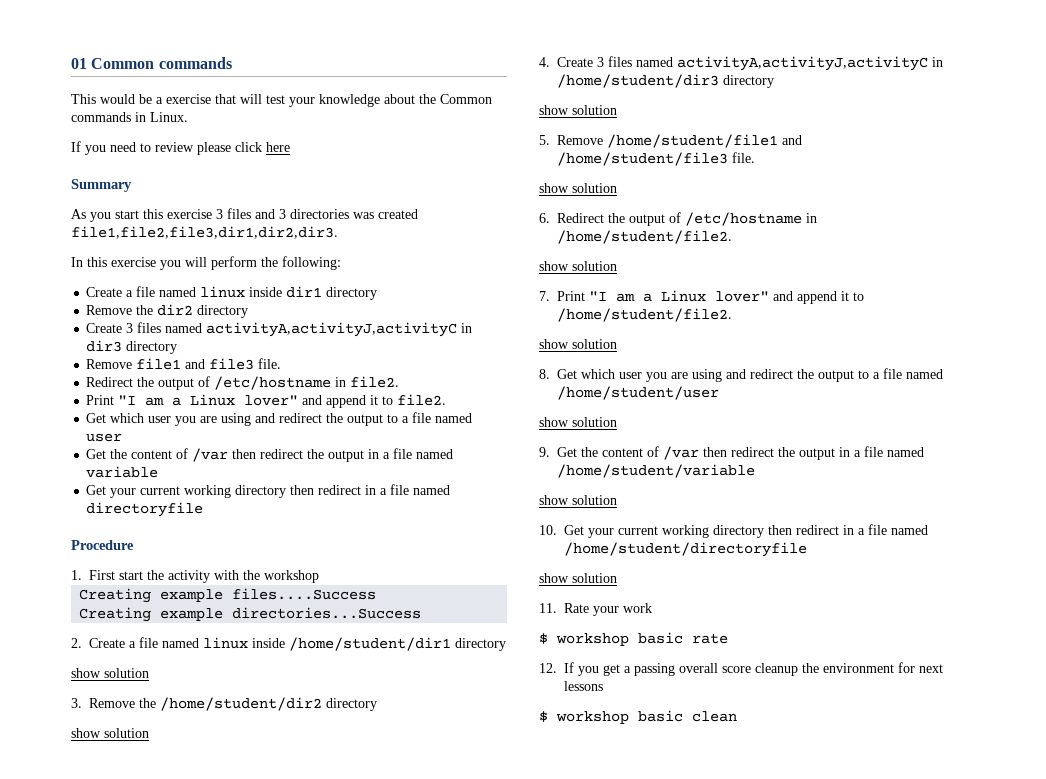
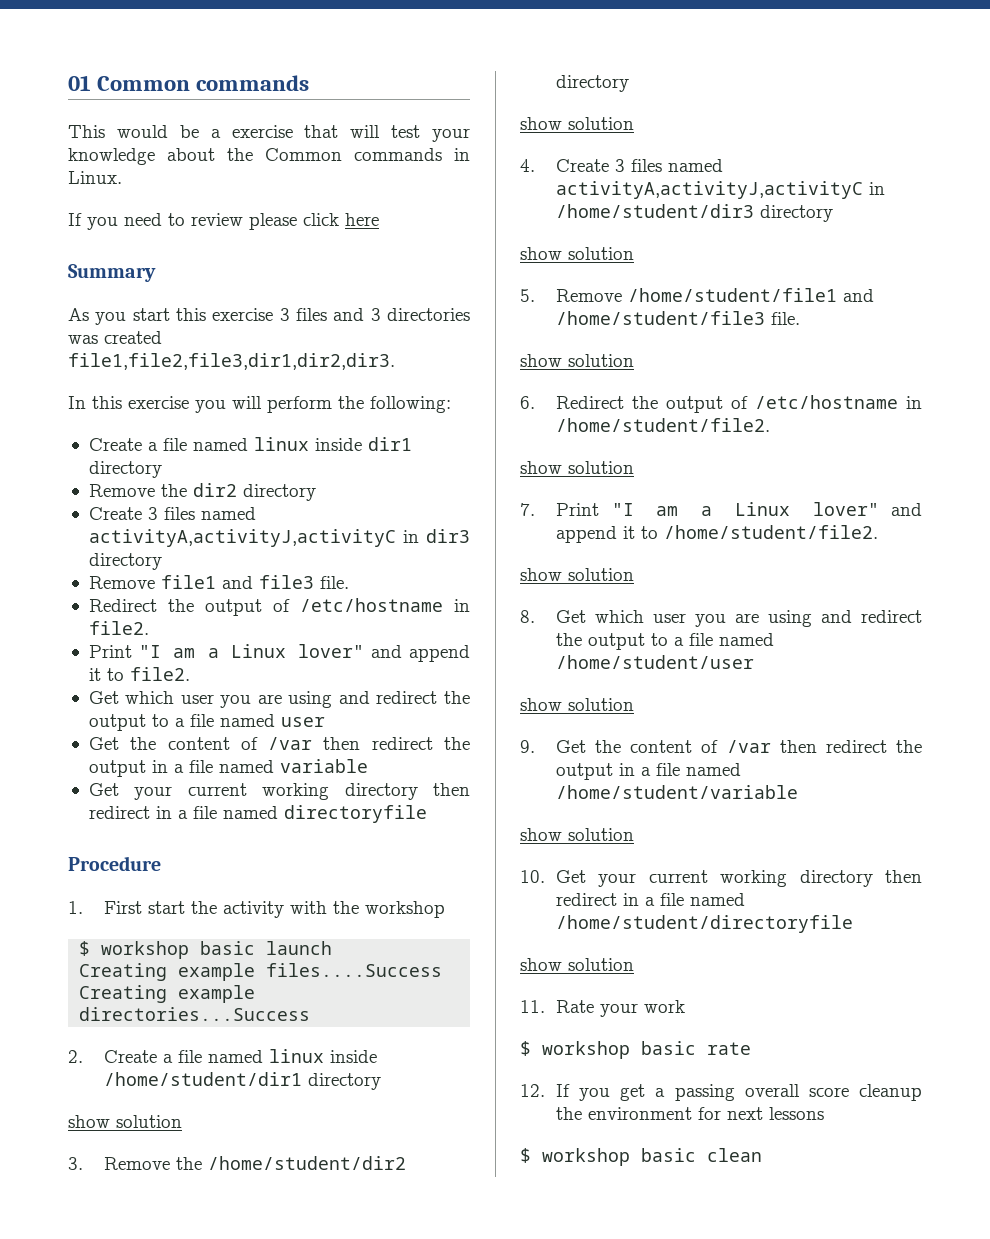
(319, 576) none -> [79,941,333,959] // $ workshop basic launch

